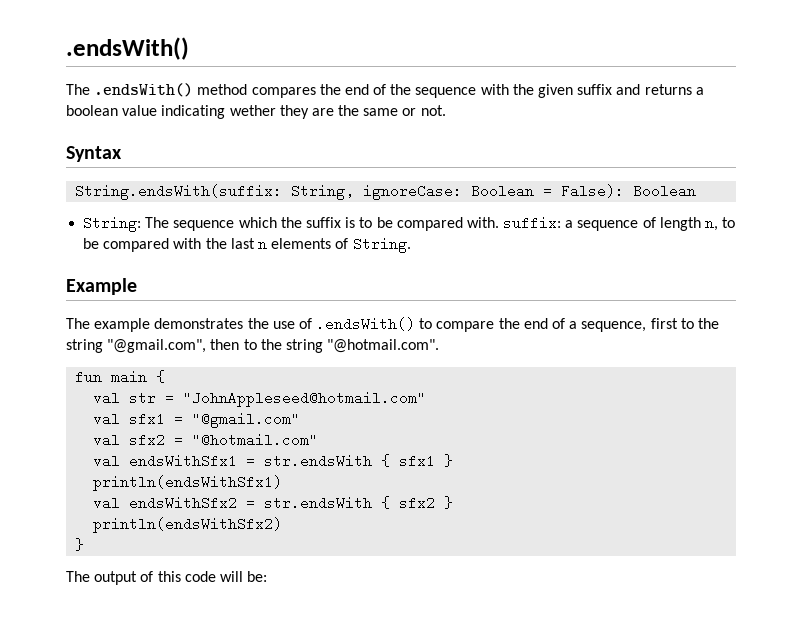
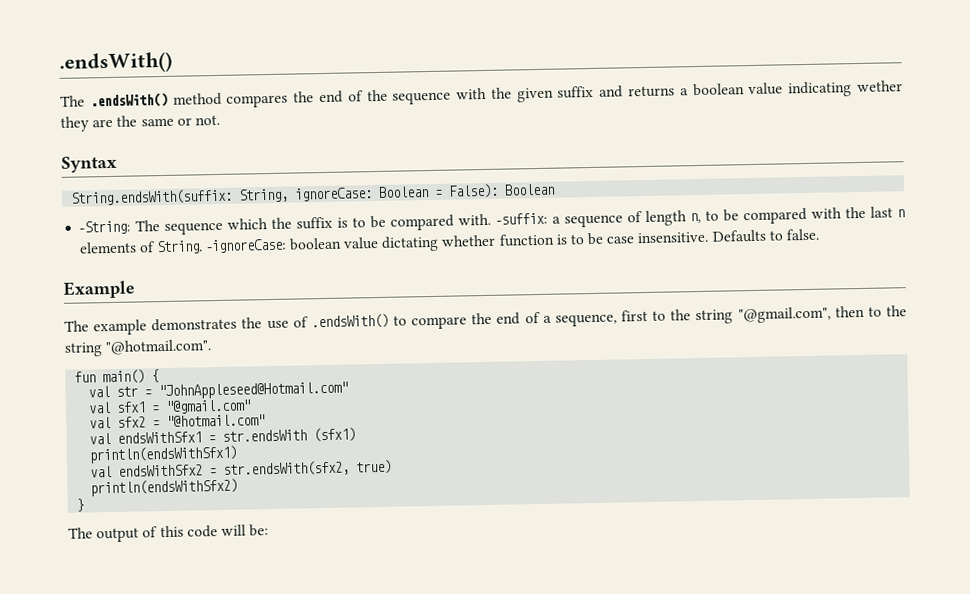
[83,216,142,232] String: -> [79,220,132,235] -String:
[503,216,562,230] suffix: -> [495,212,548,225] -suffix:
(411, 245) none -> [205,228,820,254] -ignoreCase: boolean value dictating whether function is to be case insensitive. Defaults to false.
[111,370,148,384] main -> [102,369,146,385] main()
[183,391,427,407] "JohnAppleseed@hotmail.com" -> [158,381,349,400] "JohnAppleseed@Hotmail.com"
[381,454,454,468] { sfx1 } -> [313,427,357,443] (sfx1)
[264,496,454,510] str.endsWith { sfx2 } -> [223,459,393,477] str.endsWith(sfx2, true)

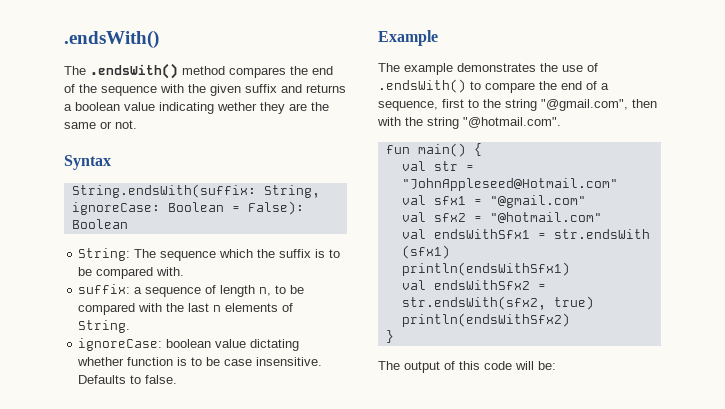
[79,220,132,235] -String: -> [78,248,131,261] String:
[495,212,548,225] -suffix: -> [78,284,131,294] // suffix:
[205,238,287,254] -ignoreCase: -> [78,338,163,351] // ignoreCase:
[867,306,882,317] to -> [377,117,401,126] with

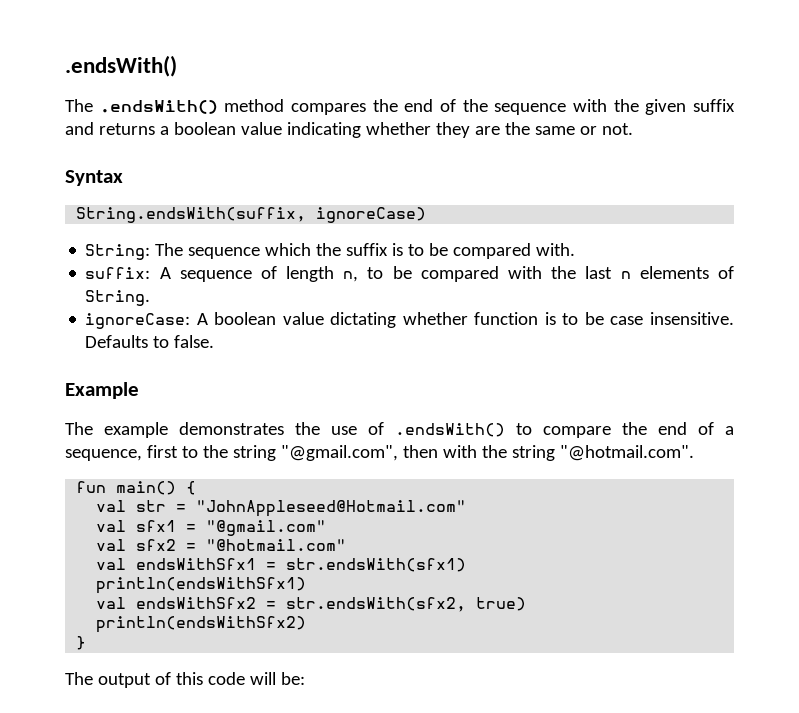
[217,102,257,111] wether -> [365,122,431,135] whether
[71,184,320,198] [71,201,304,215] [71,219,128,229] String.endsWith(suffix: String, ignoreCase: Boolean = False): Boolean -> [76,207,427,223] String.endsWith(suffix, ignoreCase)
[134,287,143,294] a -> [159,267,171,279] A
(163, 344) none -> [196,313,208,325] A
[553,229,650,239] [401,245,450,259] str.endsWith (sfx1) -> [286,558,467,572] str.endsWith(sfx1)

